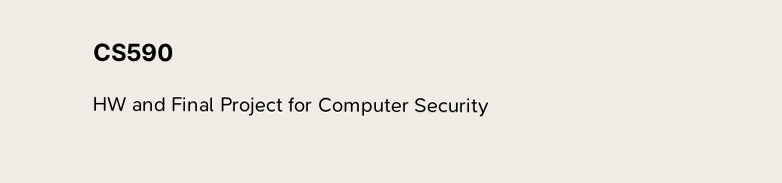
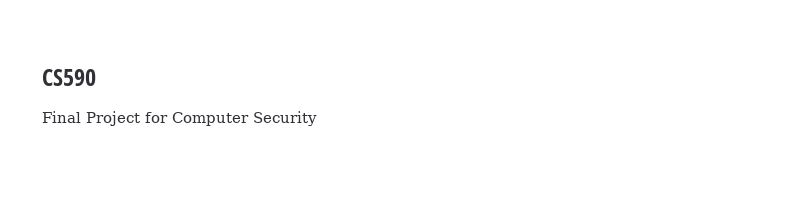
[92,95,166,112] HW and -> (96, 77) none

